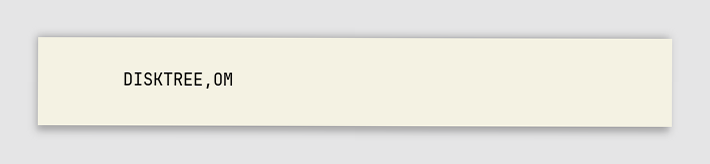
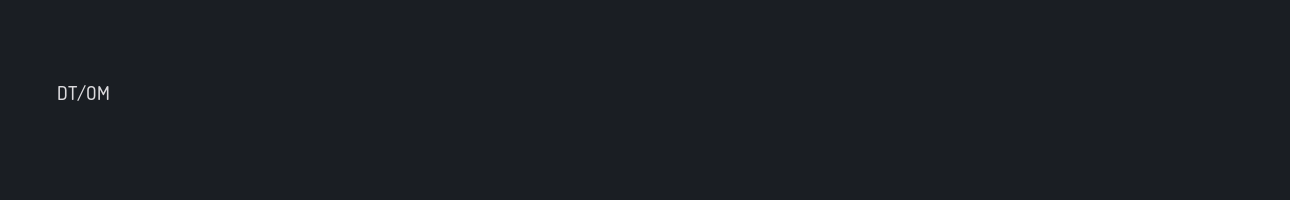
[122,72,234,89] DISKTREE,OM -> [57,85,110,101] DT/OM

